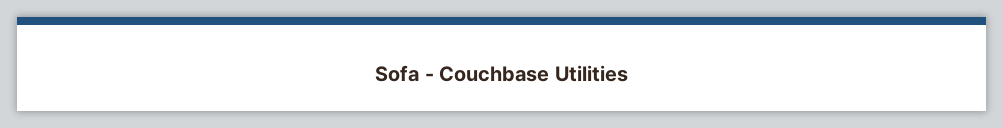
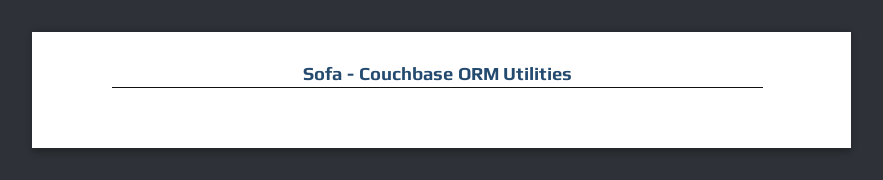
(550, 74) none -> [457,67,499,81] ORM

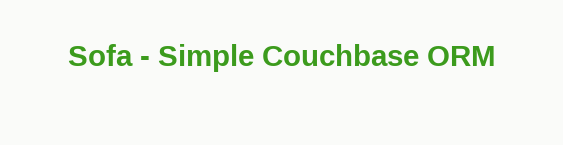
(354, 76) none -> [157,44,254,72] Simple
[503,67,573,81] Utilities -> (496, 56) none

